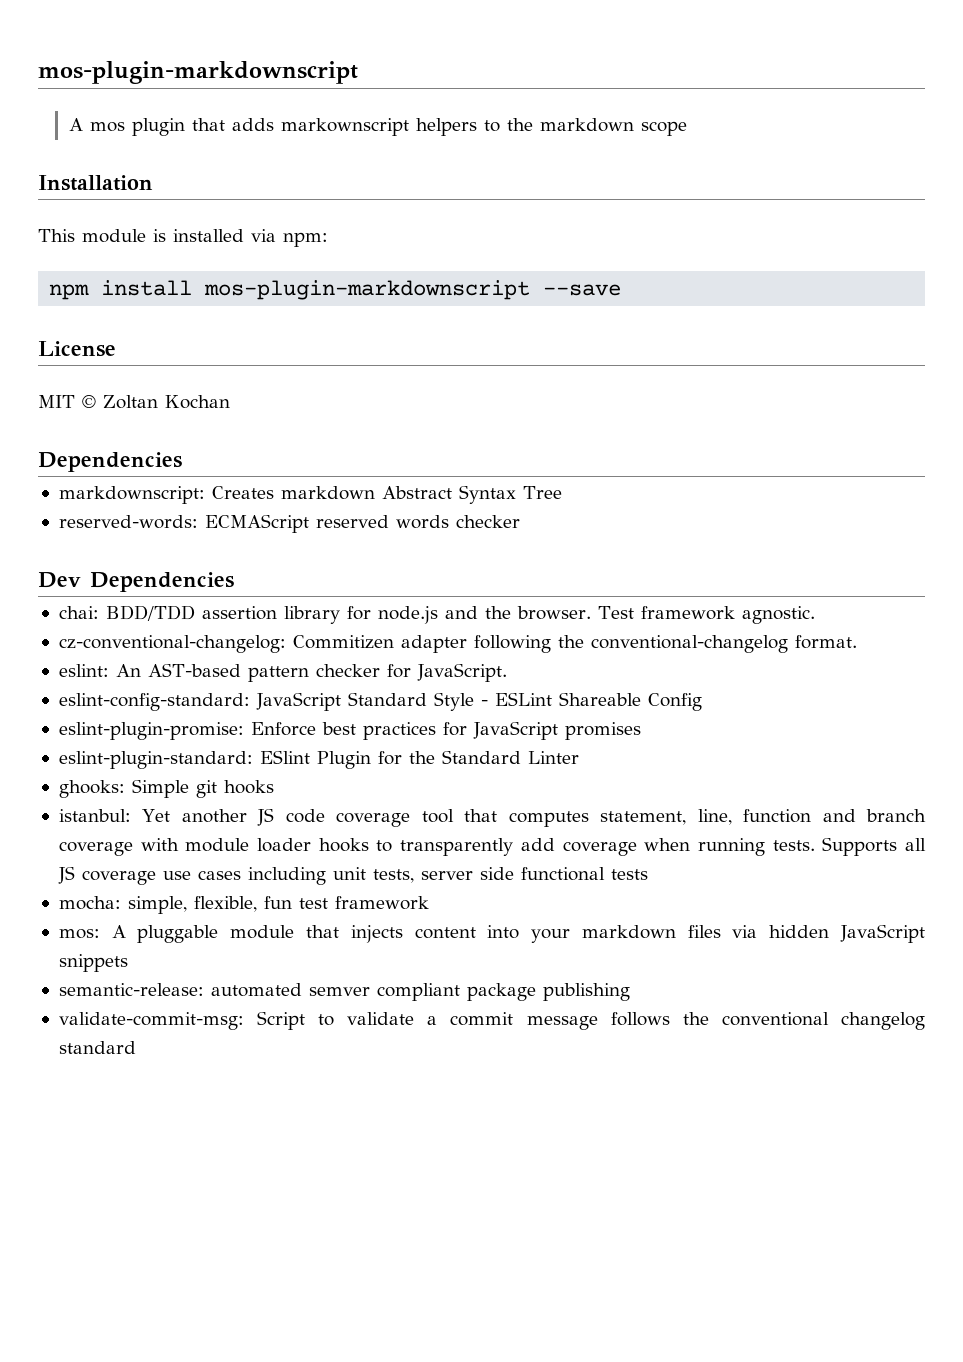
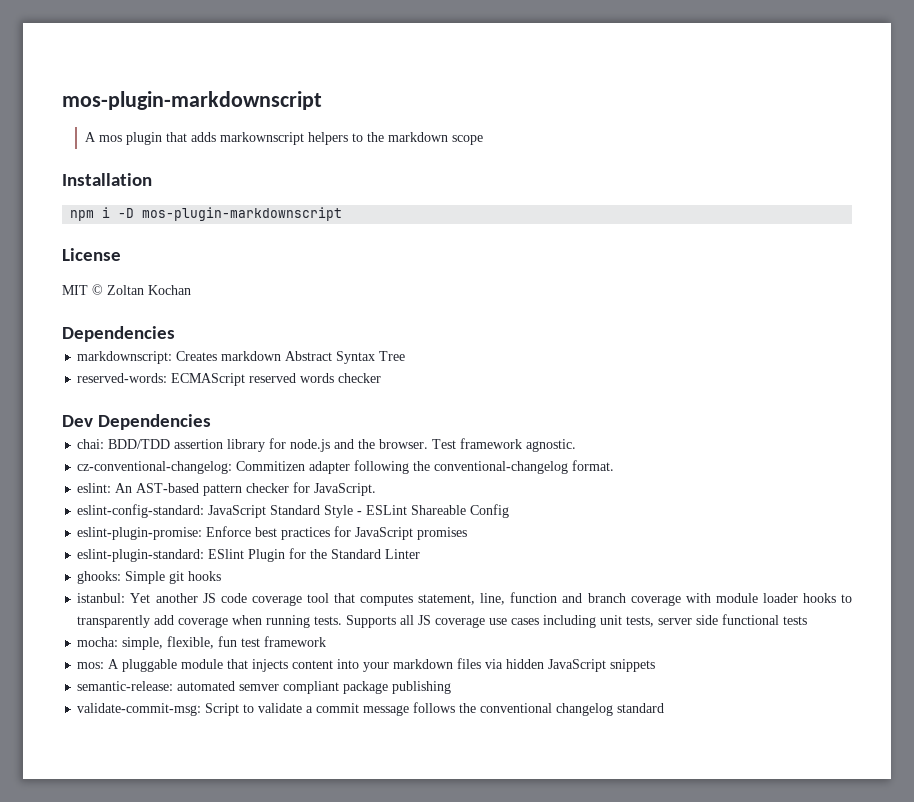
[38,229,328,247] // This module is installed via npm: -> (152, 179) none
[101,280,622,300] install mos-plugin-markdownscript --save -> [102,207,343,221] i -D mos-plugin-markdownscript

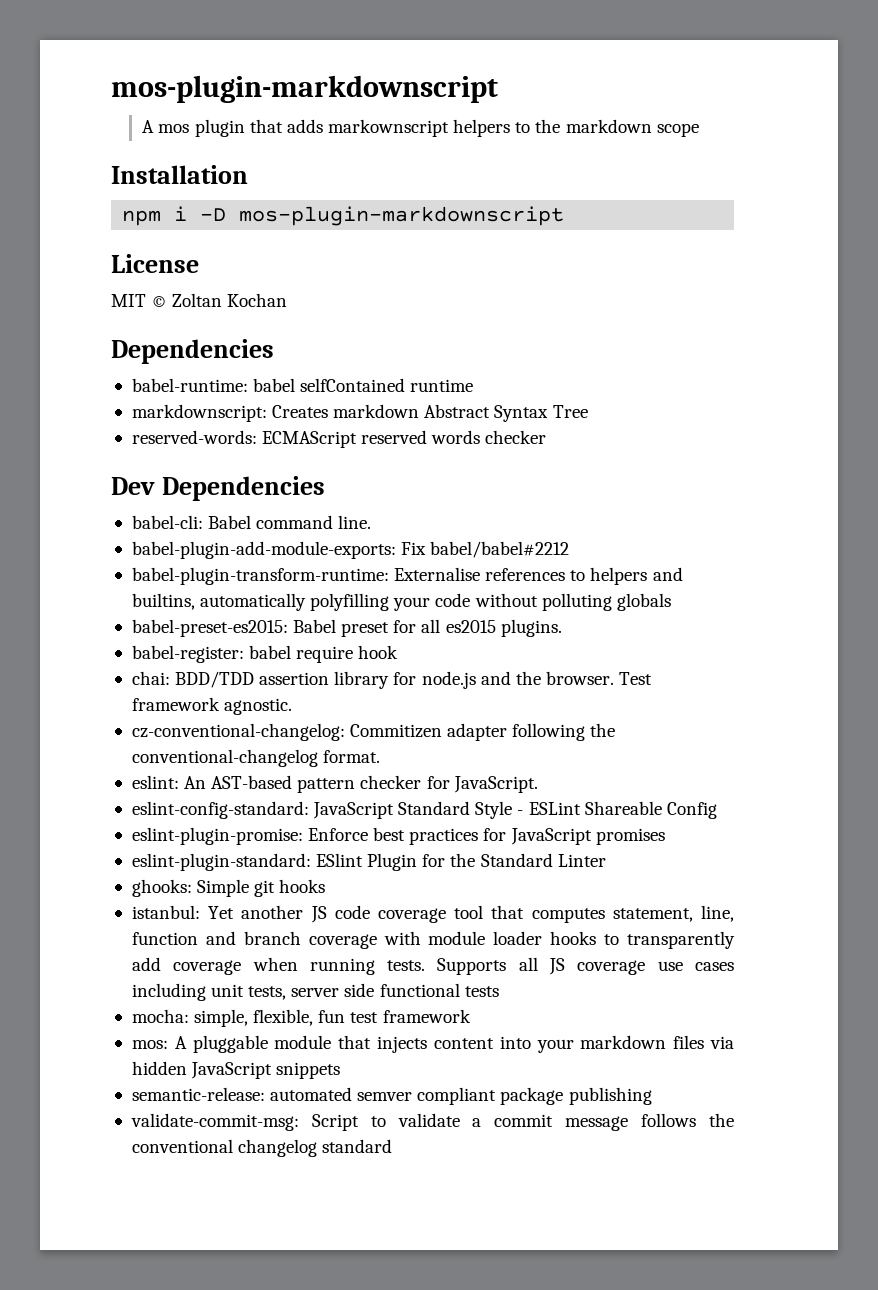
(175, 334) none -> [131,378,474,392] // babel-runtime: babel selfContained runtime
(212, 422) none -> [131,515,372,529] [131,541,570,559] [131,567,683,585] [131,593,671,611] [131,619,562,637] [131,645,399,663] // babel-cli: Babel command line. // babel-plugin-add-module-exports: Fix babel/babel#2212 // babel-plugin-transform-runtime: Externalise references to helpers and builtins, automatically polyfilling your code without polluting globals // babel-preset-es2015: Babel preset for all es2015 plugins. // babel-register: babel require hook

